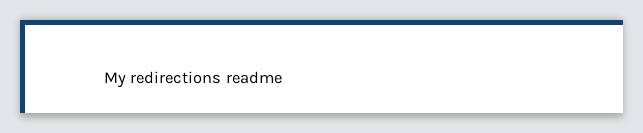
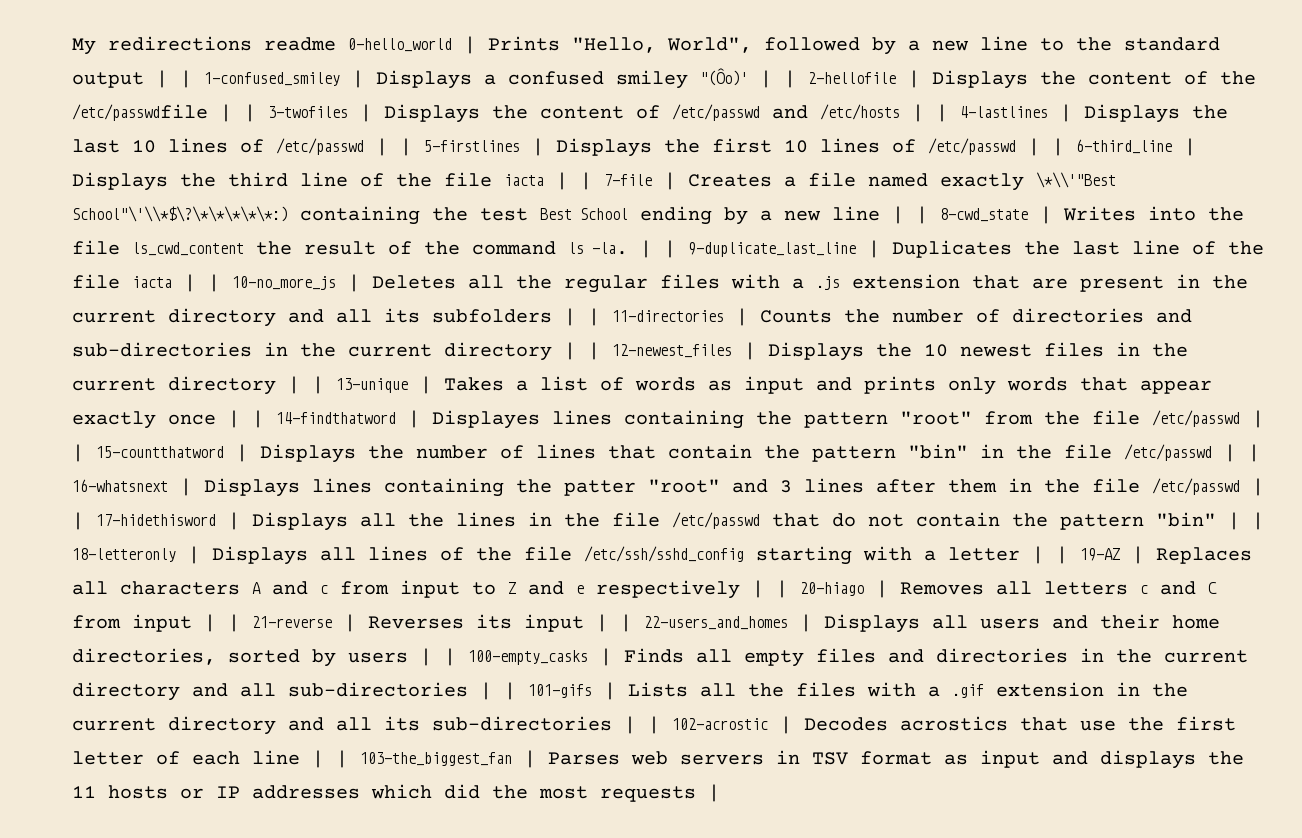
(282, 77) none -> [348,36,1220,55] [72,68,1256,89] [72,104,1228,123] [72,138,1196,157] [72,172,1116,191] [72,206,1244,225] [72,240,1264,258] [72,274,1248,293] [72,308,1192,327] [72,342,1188,361] [72,376,1212,395] [72,410,1264,429] [72,444,1260,463] [72,478,1264,497] [72,512,1264,531] [72,546,1252,565] [72,580,1217,599] [72,614,1220,633] [72,648,1248,667] [72,682,1188,701] [72,716,1236,735] [72,750,1244,769] [72,784,720,802] 0-hello_world | Prints "Hello, World", followed by a new line to the standard output | | 1-confused_smiley | Displays a confused smiley "(Ôo)' | | 2-hellofile | Displays the content of the /etc/passwdfile | | 3-twofiles | Displays the content of /etc/passwd and /etc/hosts | | 4-lastlines | Displays the last 10 lines of /etc/passwd | | 5-firstlines | Displays the first 10 lines of /etc/passwd | | 6-third_line | Displays the third line of the file iacta | | 7-file | Creates a file named exactly \*\\'"Best School"\'\\*$\?\*\*\*\*\*:) containing the test Best School ending by a new line | | 8-cwd_state | Writes into the file ls_cwd_content the result of the command ls -la. | | 9-duplicate_last_line | Duplicates the last line of the file iacta | | 10-no_more_js | Deletes all the regular files with a .js extension that are present in the current directory and all its subfolders | | 11-directories | Counts the number of directories and sub-directories in the current directory | | 12-newest_files | Displays the 10 newest files in the current directory | | 13-unique | Takes a list of words as input and prints only words that appear exactly once | | 14-findthatword | Displayes lines containing the pattern "root" from the file /etc/passwd | | 15-countthatword | Displays the number of lines that contain the pattern "bin" in the file /etc/passwd | | 16-whatsnext | Displays lines containing the patter "root" and 3 lines after them in the file /etc/passwd | | 17-hidethisword | Displays all the lines in the file /etc/passwd that do not contain the pattern "bin" | | 18-letteronly | Displays all lines of the file /etc/ssh/sshd_config starting with a letter | | 19-AZ | Replaces all characters A and c from input to Z and e respectively | | 20-hiago | Removes all letters c and C from input | | 21-reverse | Reverses its input | | 22-users_and_homes | Displays all users and their home directories, sorted by users | | 100-empty_casks | Finds all empty files and directories in the current directory and all sub-directories | | 101-gifs | Lists all the files with a .gif extension in the current directory and all its sub-directories | | 102-acrostic | Decodes acrostics that use the first letter of each line | | 103-the_biggest_fan | Parses web servers in TSV format as input and displays the 11 hosts or IP addresses which did the most requests |

